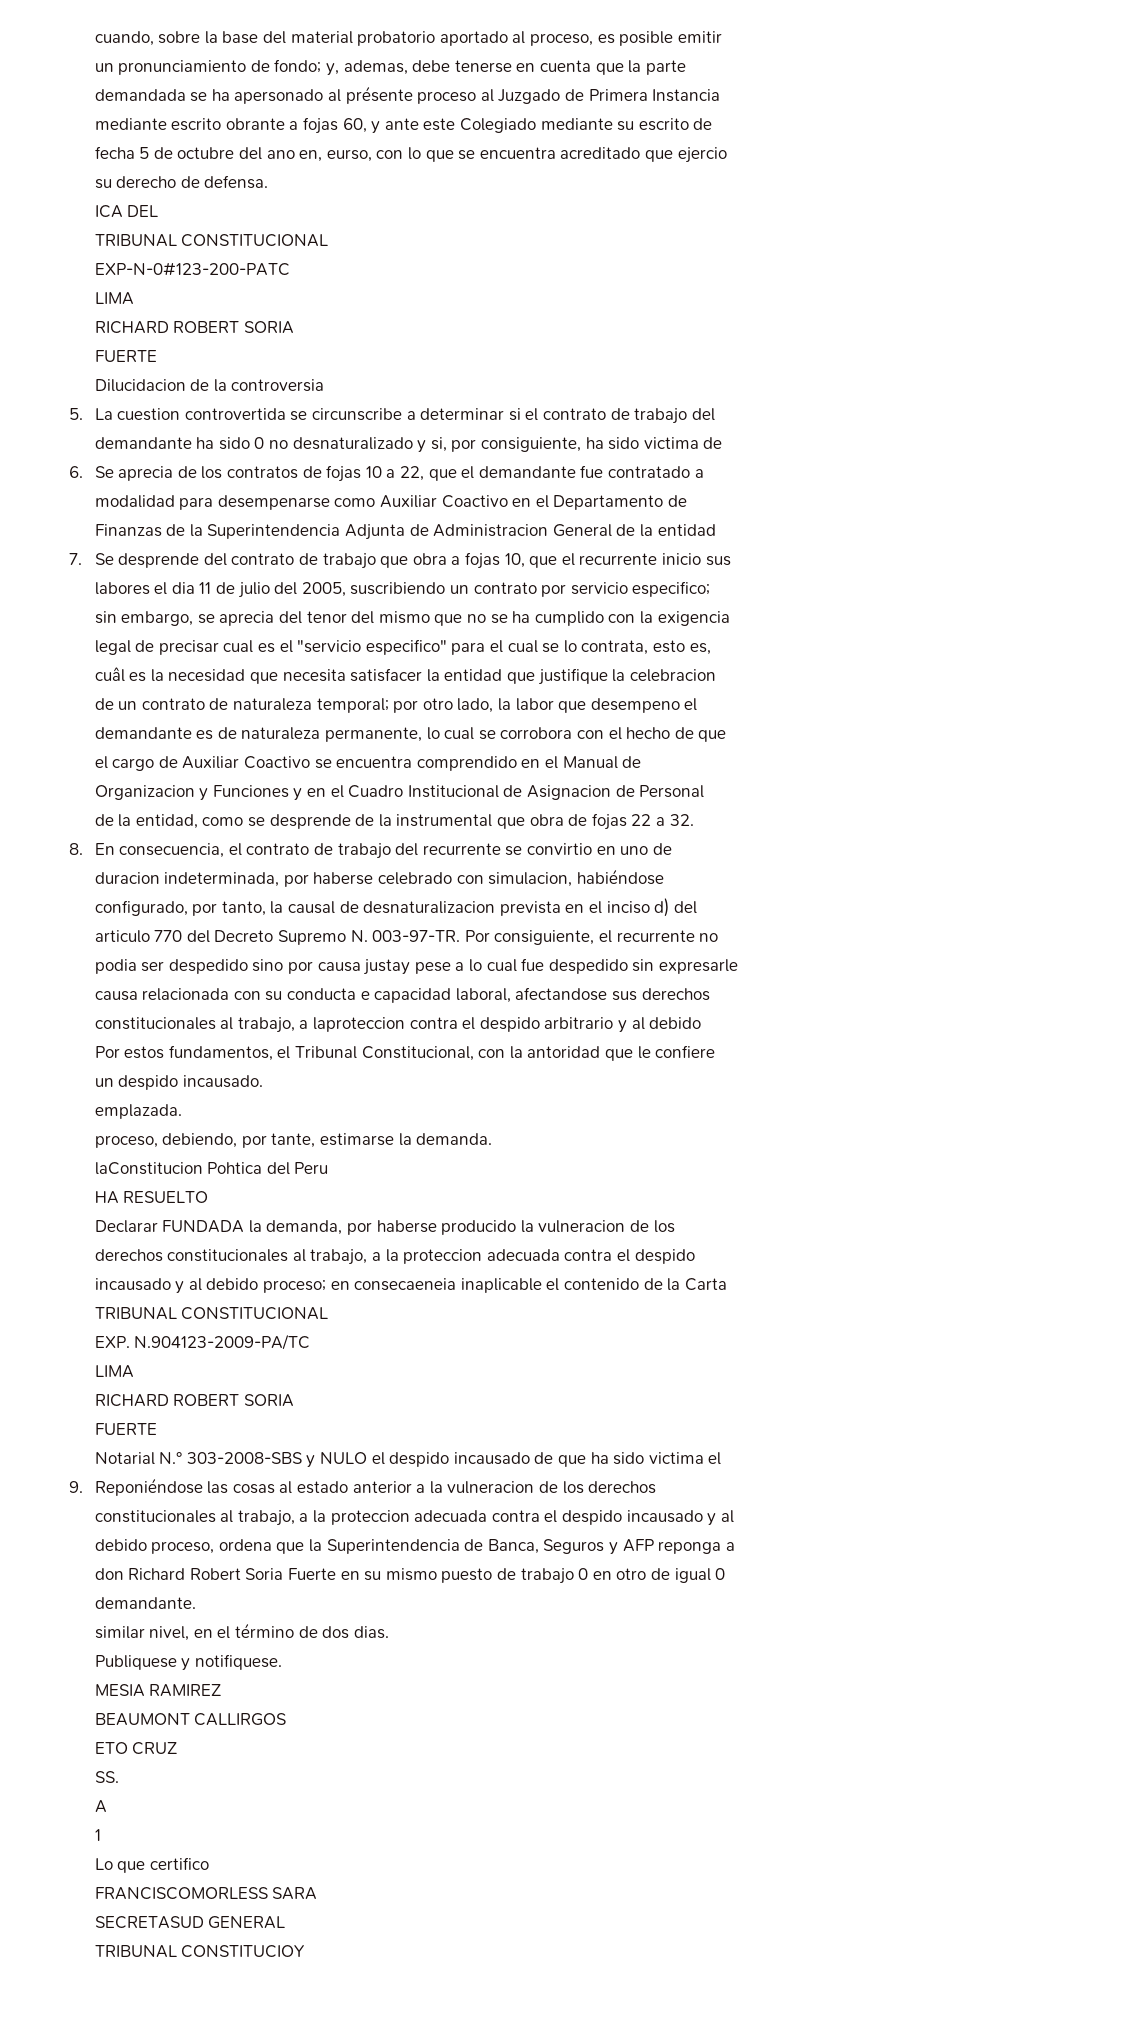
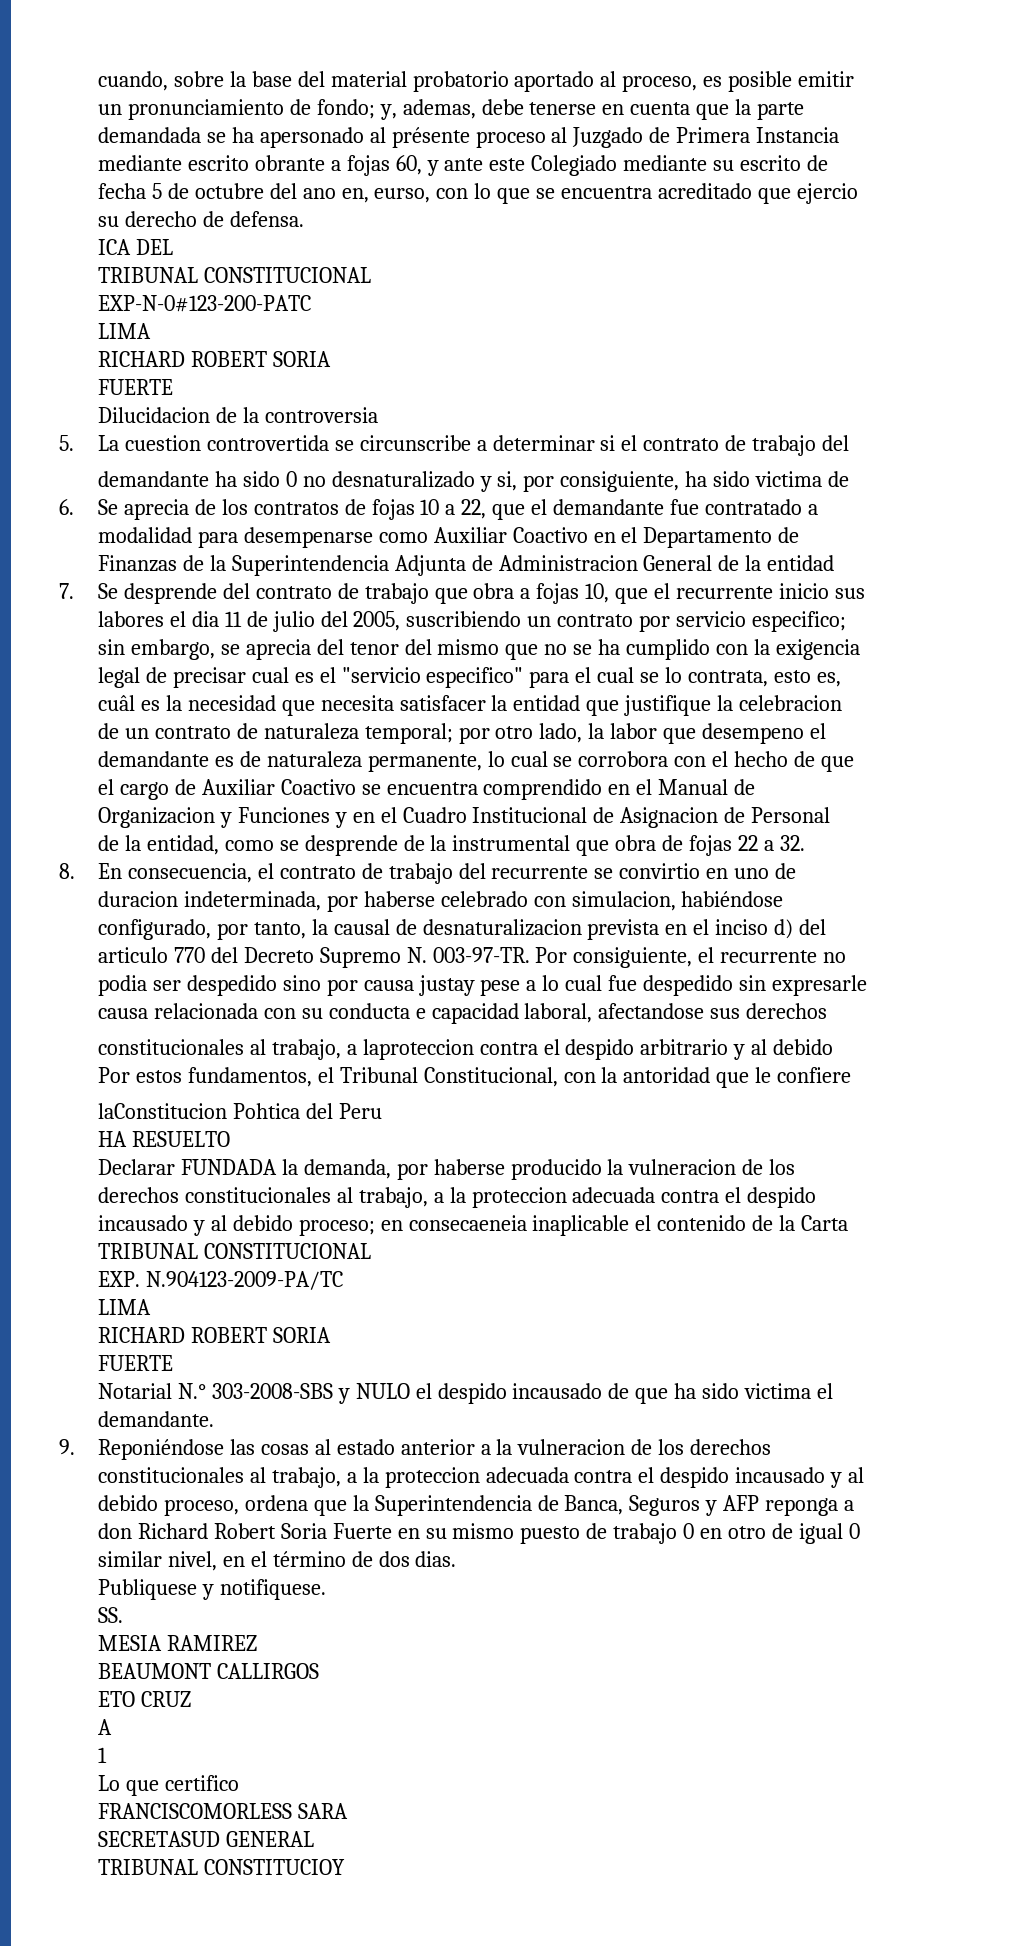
[94,1075,263,1090] [94,1104,182,1119] [94,1133,493,1148] // un despido incausado. // emplazada. // proceso, debiendo, por tante, estimarse la demanda. -> (852, 1075) none
(722, 1458) none -> [97,1411,214,1427] // demandante.
[94,1597,196,1609] // demandante. -> (860, 1531) none
(282, 1662) none -> [97,1607,123,1623] // SS.
[94,1771,119,1783] // SS. -> (191, 1699) none

